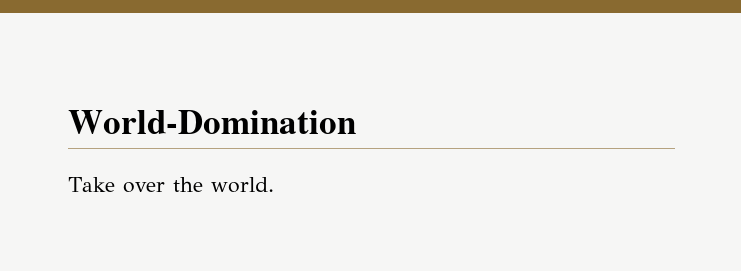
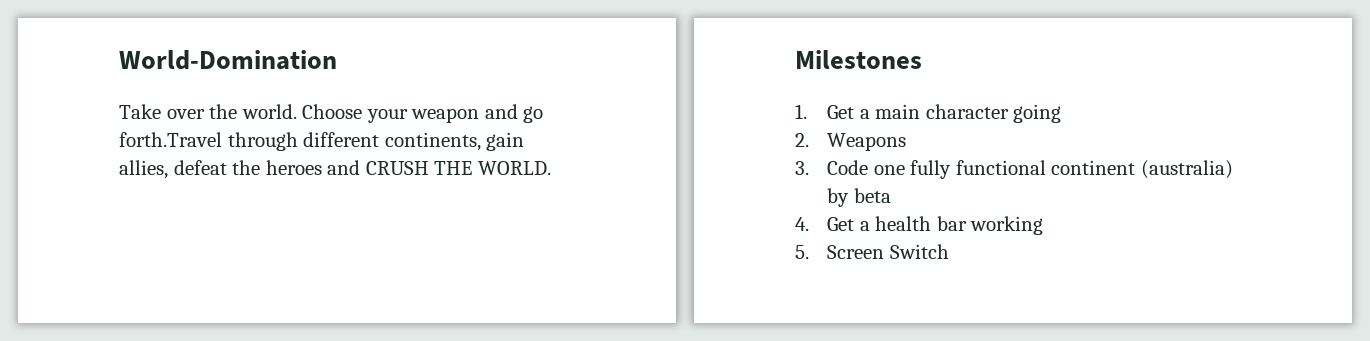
(274, 185) none -> [302,104,544,123] [119,132,525,151] [119,160,551,179] [795,50,922,69] [795,104,1062,123] [795,133,906,151] [795,160,1233,179] [826,188,891,207] [795,216,1044,235] [795,244,949,259] Choose your weapon and go forth.Travel through different continents, gain allies, defeat the heroes and CRUSH THE WORLD. // Milestones // 1. Get a main character going // 2. Weapons // 3. Code one fully functional continent (australia) by beta // 4. Get a health bar working // 5. Screen Switch

